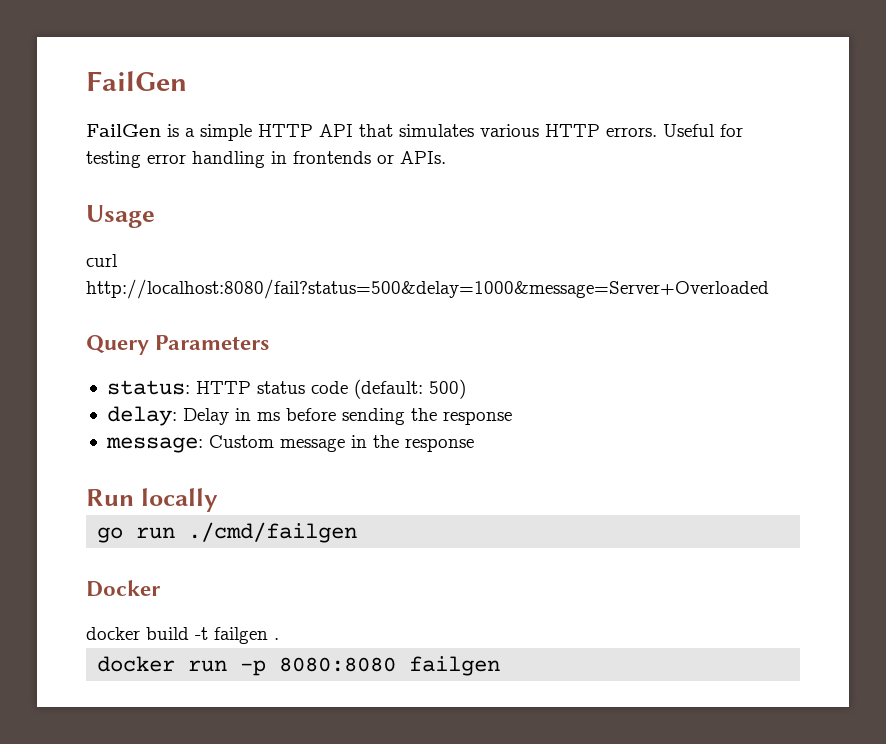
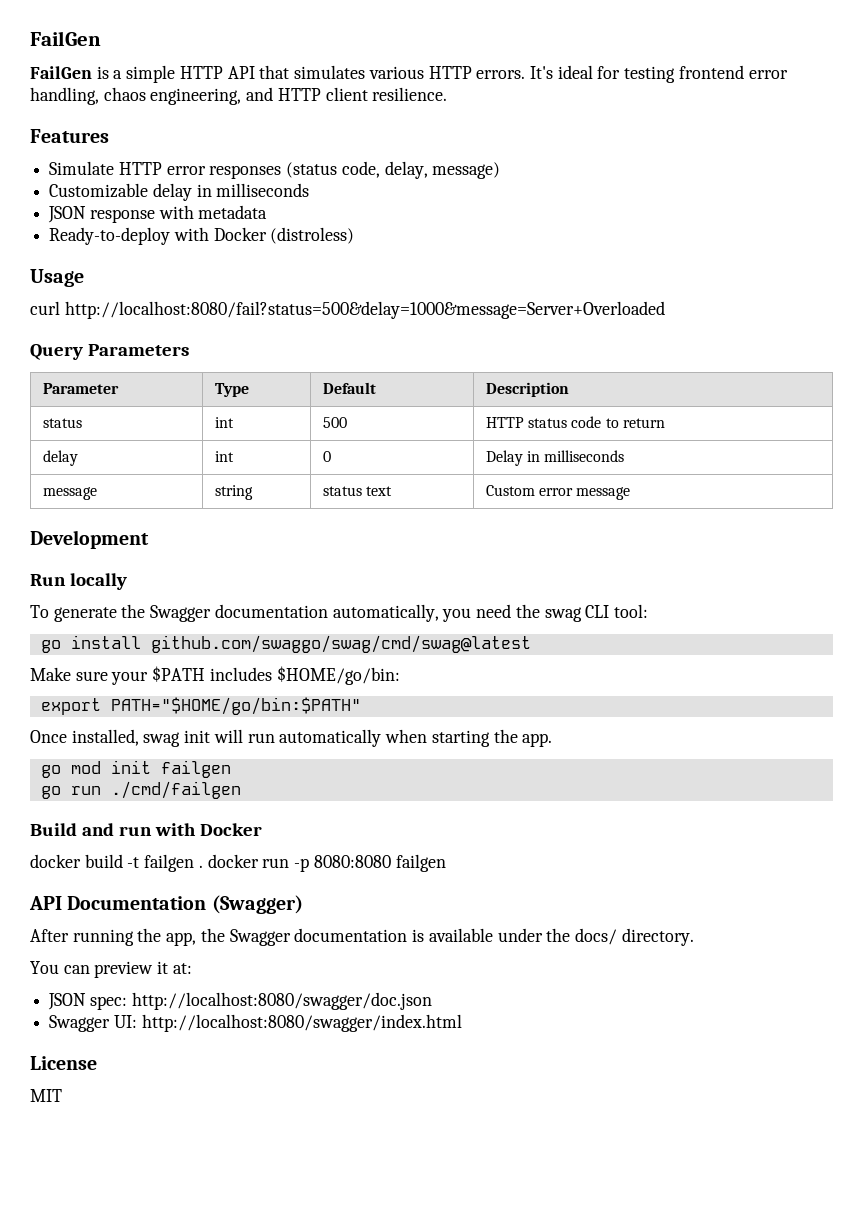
[663,124,743,137] [86,151,446,168] Useful for testing error handling in frontends or APIs. -> [529,65,788,83] [30,87,448,105] [30,129,109,143] [49,161,501,179] [49,183,310,201] [48,205,268,223] [49,227,355,245] It's ideal for testing frontend error handling, chaos engineering, and HTTP client resilience. // Features // Simulate HTTP error responses (status code, delay, message) // Customizable delay in milliseconds // JSON response with metadata // Ready-to-deploy with Docker (distroless)
[106,379,466,399] [106,406,512,426] [105,435,474,453] [86,488,218,512] // status: HTTP status code (default: 500) // delay: Delay in ms before sending the response // message: Custom message in the response // Run locally -> [42,383,119,394] [214,383,249,397] [322,382,376,394] [485,382,569,397] [42,418,82,428] [214,417,234,428] [322,417,347,428] [485,416,665,428] [42,450,78,466] [214,451,234,462] [322,451,331,462] [485,450,625,466] [42,487,97,500] [214,485,253,500] [322,486,392,496] [485,485,631,500] [30,530,149,549] [30,573,127,590] [30,604,648,622] [40,635,531,653] [30,666,400,685] [40,697,361,715] [30,729,553,747] [40,760,231,778] // Parameter | Type | Default | Description // status | int | 500 | HTTP status code to return // delay | int | 0 | Delay in milliseconds // message | string | status text | Custom error message // Development // Run locally // To generate the Swagger documentation automatically, you need the swag CLI tool: // go install github.com/swaggo/swag/cmd/swag@latest // Make sure your $PATH includes $HOME/go/bin: // export PATH="$HOME/go/bin:$PATH" // Once installed, swag init will run automatically when starting the app. // go mod init failgen
(358, 532) none -> [30,823,196,836] Build and run with
(279, 639) // -> (203, 866) none
(501, 666) none -> [29,895,303,914] [30,928,694,946] [30,961,192,978] [48,992,432,1010] [49,1014,462,1032] [30,1056,97,1070] [30,1089,62,1102] // API Documentation (Swagger) // After running the app, the Swagger documentation is available under the docs/ directory. // You can preview it at: // JSON spec: http://localhost:8080/swagger/doc.json // Swagger UI: http://localhost:8080/swagger/index.html // License // MIT

